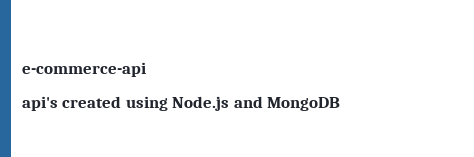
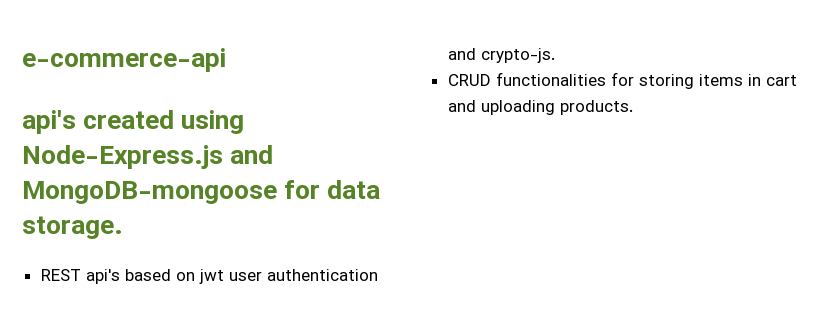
[172,96,341,111] Node.js and MongoDB -> [22,145,274,169] [22,180,381,204] [22,216,123,239] [40,269,378,284] [447,48,555,63] [447,72,797,89] [447,100,633,115] Node-Express.js and MongoDB-mongoose for data storage. // REST api's based on jwt user authentication and crypto-js. // CRUD functionalities for storing items in cart and uploading products.

